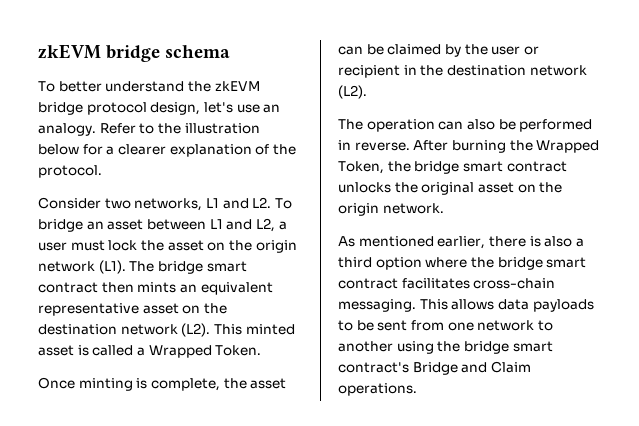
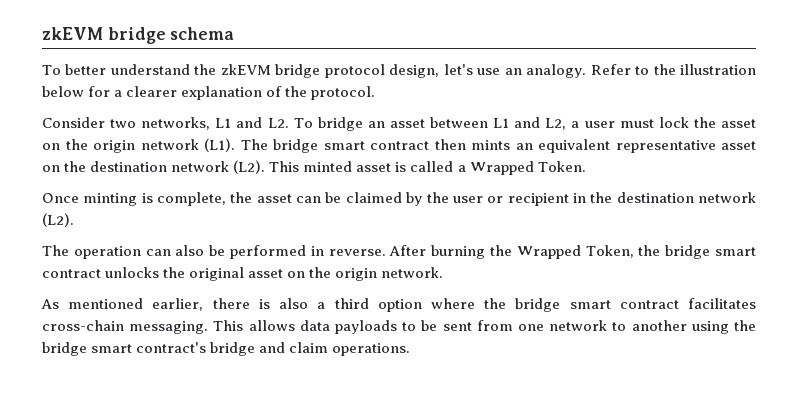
[412,361,531,375] Bridge and Claim -> [210,342,329,356] bridge and claim

